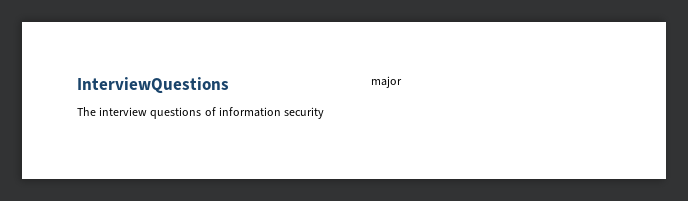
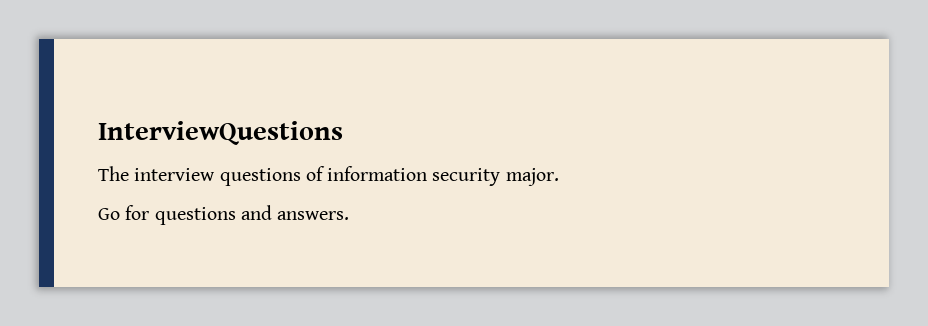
[371,76,402,88] major -> [505,168,559,186] [98,205,350,225] major. // Go for questions and answers.

